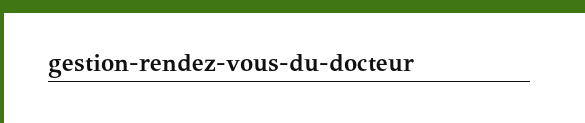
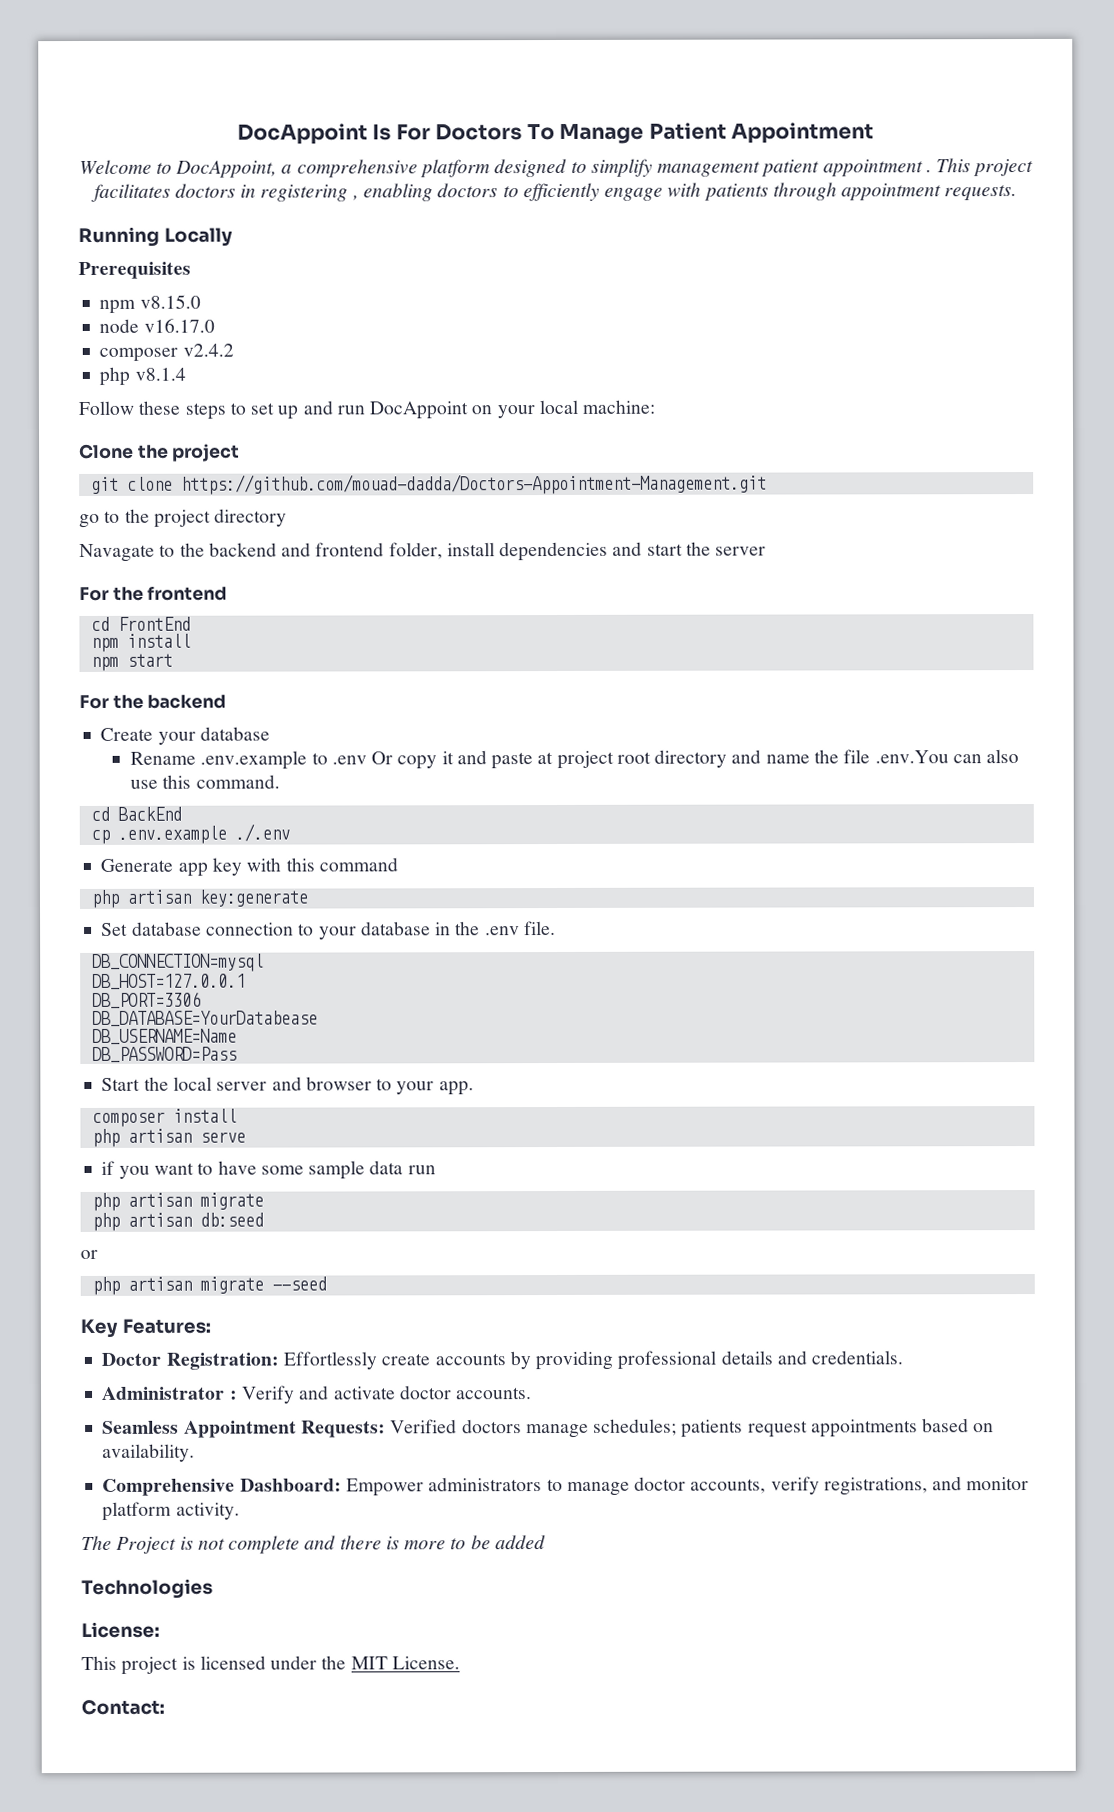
[48,54,414,78] gestion-rendez-vous-du-docteur -> [236,122,875,145] [78,158,1034,178] [90,182,1018,202] [78,226,233,248] [78,261,191,280] [99,294,201,314] [99,318,215,333] [99,343,234,362] [99,366,186,386] [78,399,656,420] [79,443,241,462] [90,473,767,495] [79,508,288,528] [79,541,767,562] [79,586,228,601] [90,616,191,631] [90,633,191,652] [90,653,173,671] [79,694,227,709] [100,726,270,745] [130,749,1020,770] [130,774,280,789] [90,806,182,821] [90,823,290,844] [100,857,398,877] [90,889,309,908] [101,921,556,940] [91,953,264,972] [91,973,246,990] [91,991,201,1009] [91,1010,318,1027] [91,1028,237,1045] [91,1046,237,1063] [101,1076,474,1096] [91,1108,237,1127] [91,1128,246,1147] [101,1160,436,1180] [91,1192,264,1211] [91,1212,264,1231] [80,1249,98,1259] [91,1276,327,1295] [80,1318,211,1338] [101,1350,904,1371] [102,1385,533,1404] [102,1418,995,1439] [102,1443,196,1462] [102,1476,1030,1497] [102,1501,240,1521] [81,1535,546,1554] [81,1578,213,1599] [81,1621,160,1638] [81,1655,460,1675] [81,1699,165,1715] DocAppoint Is For Doctors To Manage Patient Appointment // Welcome to DocAppoint, a comprehensive platform designed to simplify management patient appointment . This project facilitates doctors in registering , enabling doctors to efficiently engage with patients through appointment requests. // Running Locally // Prerequisites // npm v8.15.0 // node v16.17.0 // composer v2.4.2 // php v8.1.4 // Follow these steps to set up and run DocAppoint on your local machine: // Clone the project // git clone https://github.com/mouad-dadda/Doctors-Appointment-Management.git // go to the project directory // Navagate to the backend and frontend folder, install dependencies and start the server // For the frontend // cd FrontEnd // npm install // npm start // For the backend // Create your database // Rename .env.example to .env Or copy it and paste at project root directory and name the file .env.You can also use this command. // cd BackEnd // cp .env.example ./.env // Generate app key with this command // php artisan key:generate // Set database connection to your database in the .env file. // DB_CONNECTION=mysql // DB_HOST=127.0.0.1 // DB_PORT=3306 // DB_DATABASE=YourDatabease // DB_USERNAME=Name // DB_PASSWORD=Pass // Start the local server and browser to your app. // composer install // php artisan serve // if you want to have some sample data run // php artisan migrate // php artisan db:seed // or // php artisan migrate --seed // Key Features: // Doctor Registration: Effortlessly create accounts by providing professional details and credentials. // Administrator : Verify and activate doctor accounts. // Seamless Appointment Requests: Verified doctors manage schedules; patients request appointments based on availability. // Comprehensive Dashboard: Empower administrators to manage doctor accounts, verify registrations, and monitor platform activity. // The Project is not complete and there is more to be added // Technologies // License: // This project is licensed under the MIT License. // Contact:

